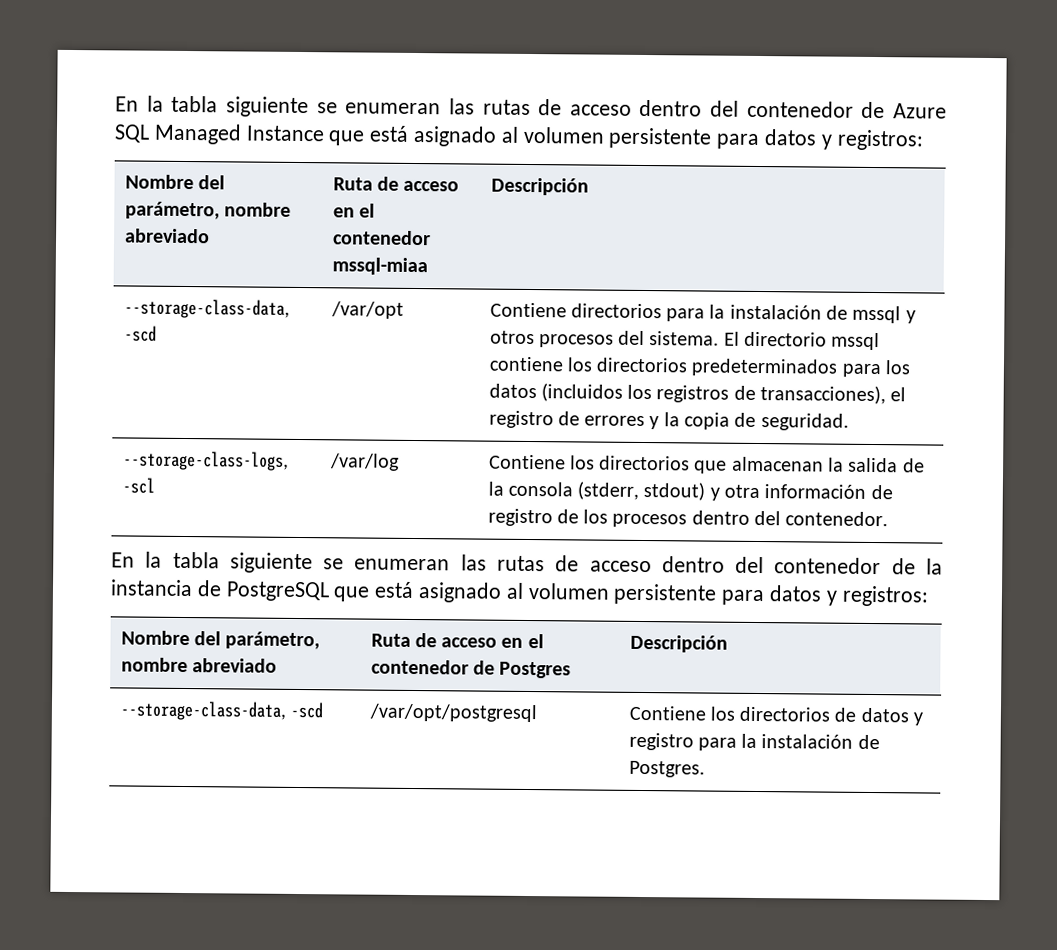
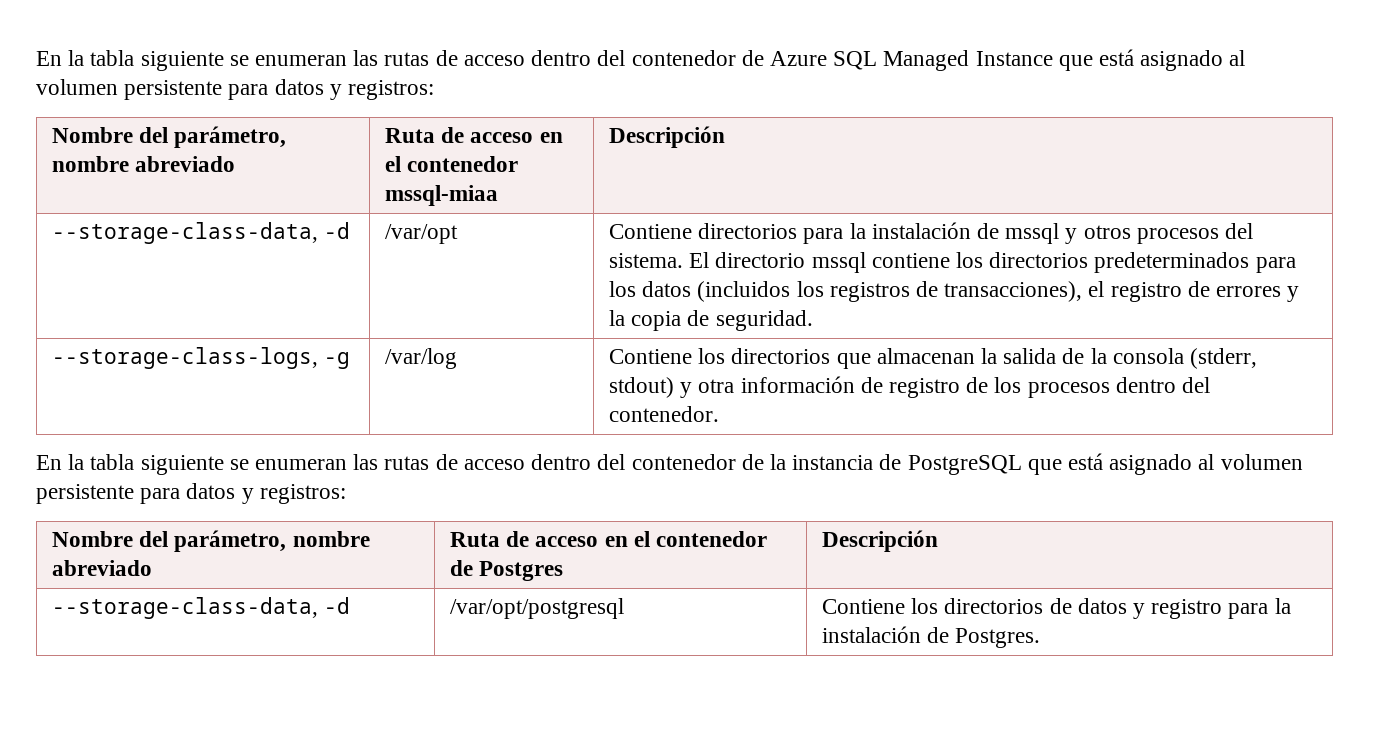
[123,325,157,342] -scd -> [324,222,351,239] -d
[121,477,155,494] -scl -> [324,352,351,369] -g
[289,701,324,719] -scd -> [324,597,351,614] -d

